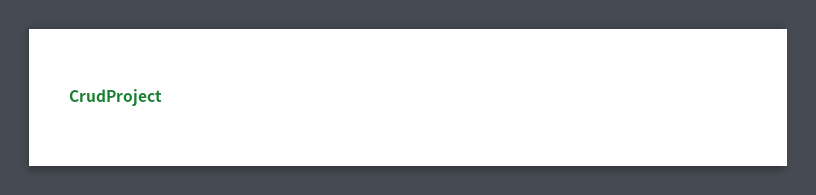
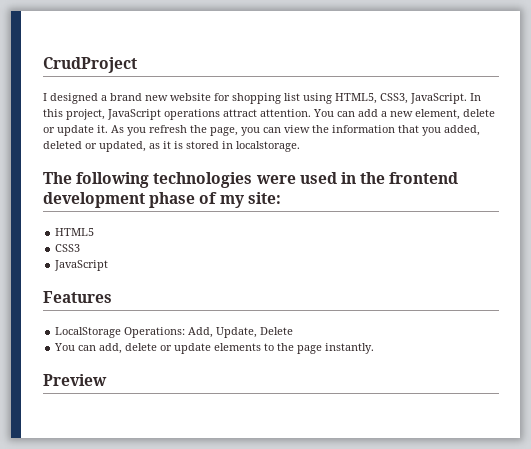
(162, 97) none -> [43,93,481,104] [43,109,495,120] [43,125,480,136] [43,141,300,152] [43,172,459,188] [43,192,281,208] [55,228,95,236] [55,244,81,252] [54,260,109,271] [43,291,112,303] [55,327,294,338] [54,343,375,354] [43,374,107,386] // I designed a brand new website for shopping list using HTML5, CSS3, JavaScript. In this project, JavaScript operations attract attention. You can add a new element, delete or update it. As you refresh the page, you can view the information that you added, deleted or updated, as it is stored in localstorage. // The following technologies were used in the frontend development phase of my site: // HTML5 // CSS3 // JavaScript // Features // LocalStorage Operations: Add, Update, Delete // You can add, delete or update elements to the page instantly. // Preview

